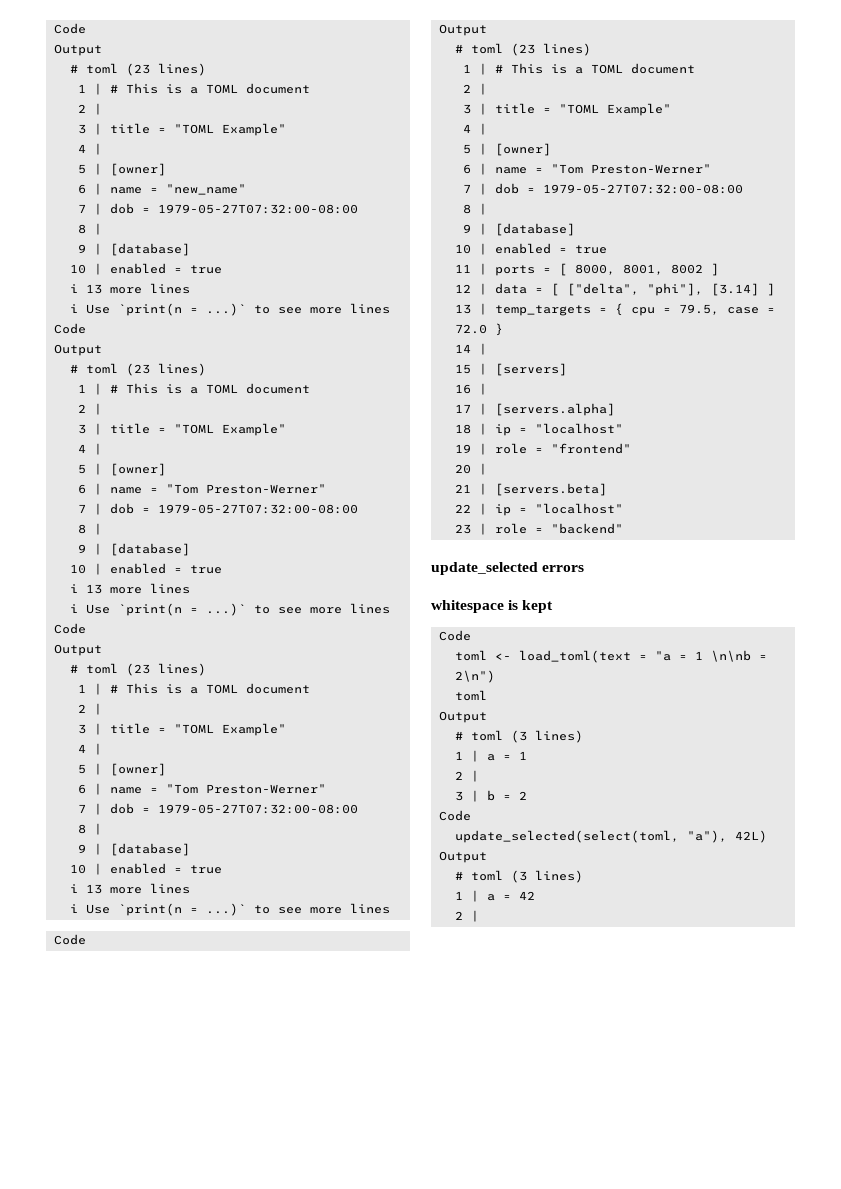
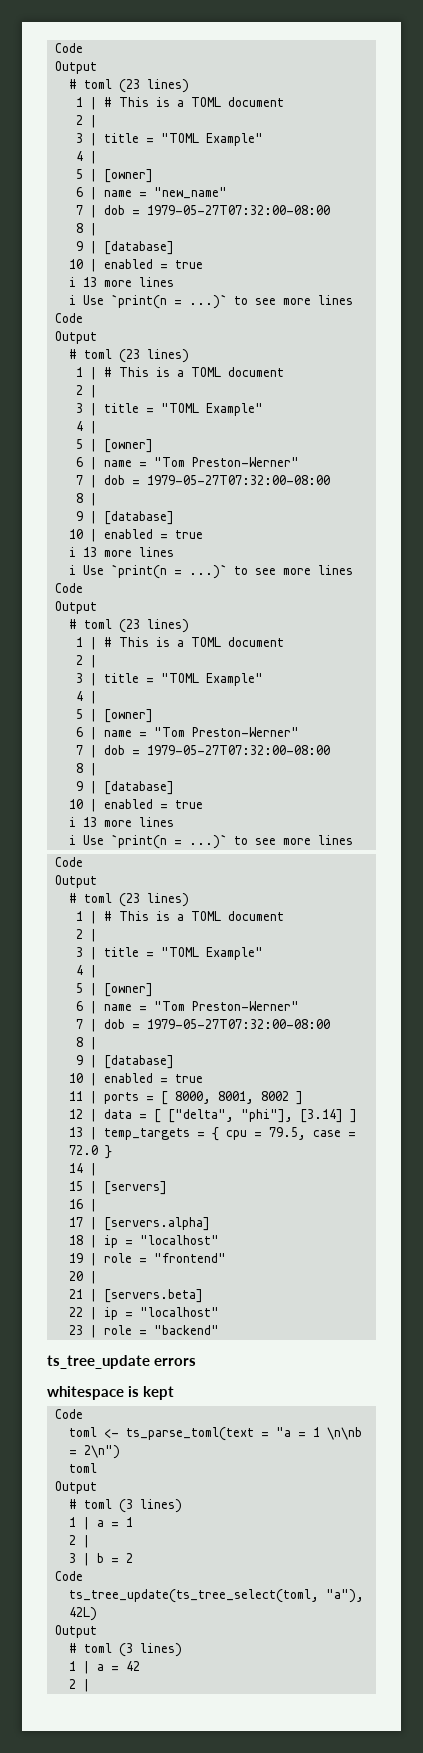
[431,562,538,575] update_selected -> [47,1355,150,1369] ts_tree_update
[518,650,631,663] load_toml(text -> [125,1427,254,1441] ts_parse_toml(text
[454,830,679,843] update_selected(select(toml, -> [68,1589,319,1603] ts_tree_update(ts_tree_select(toml,

